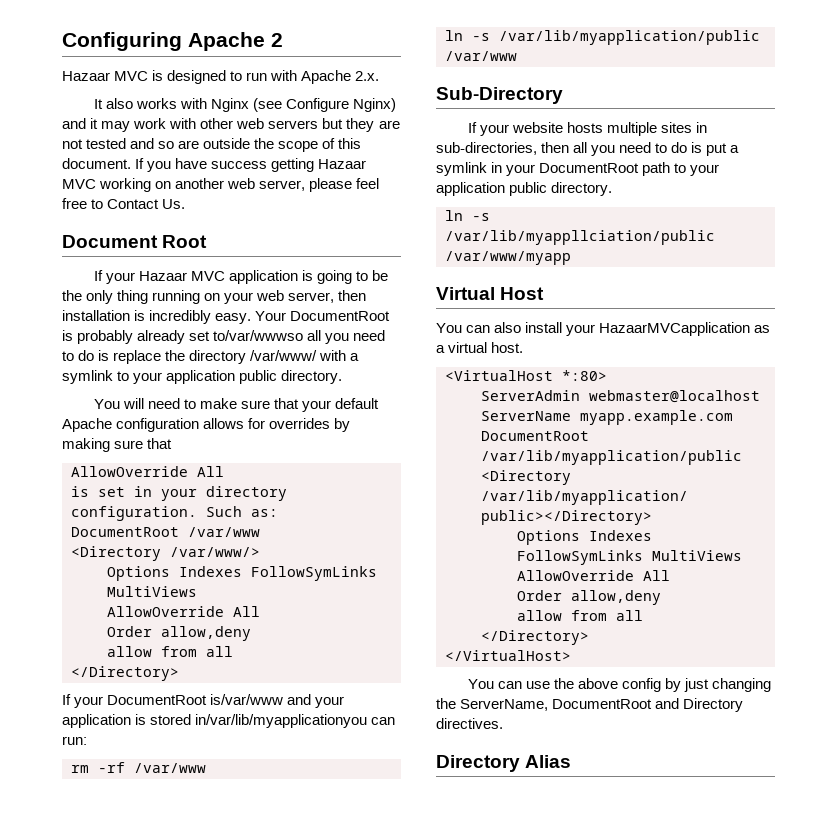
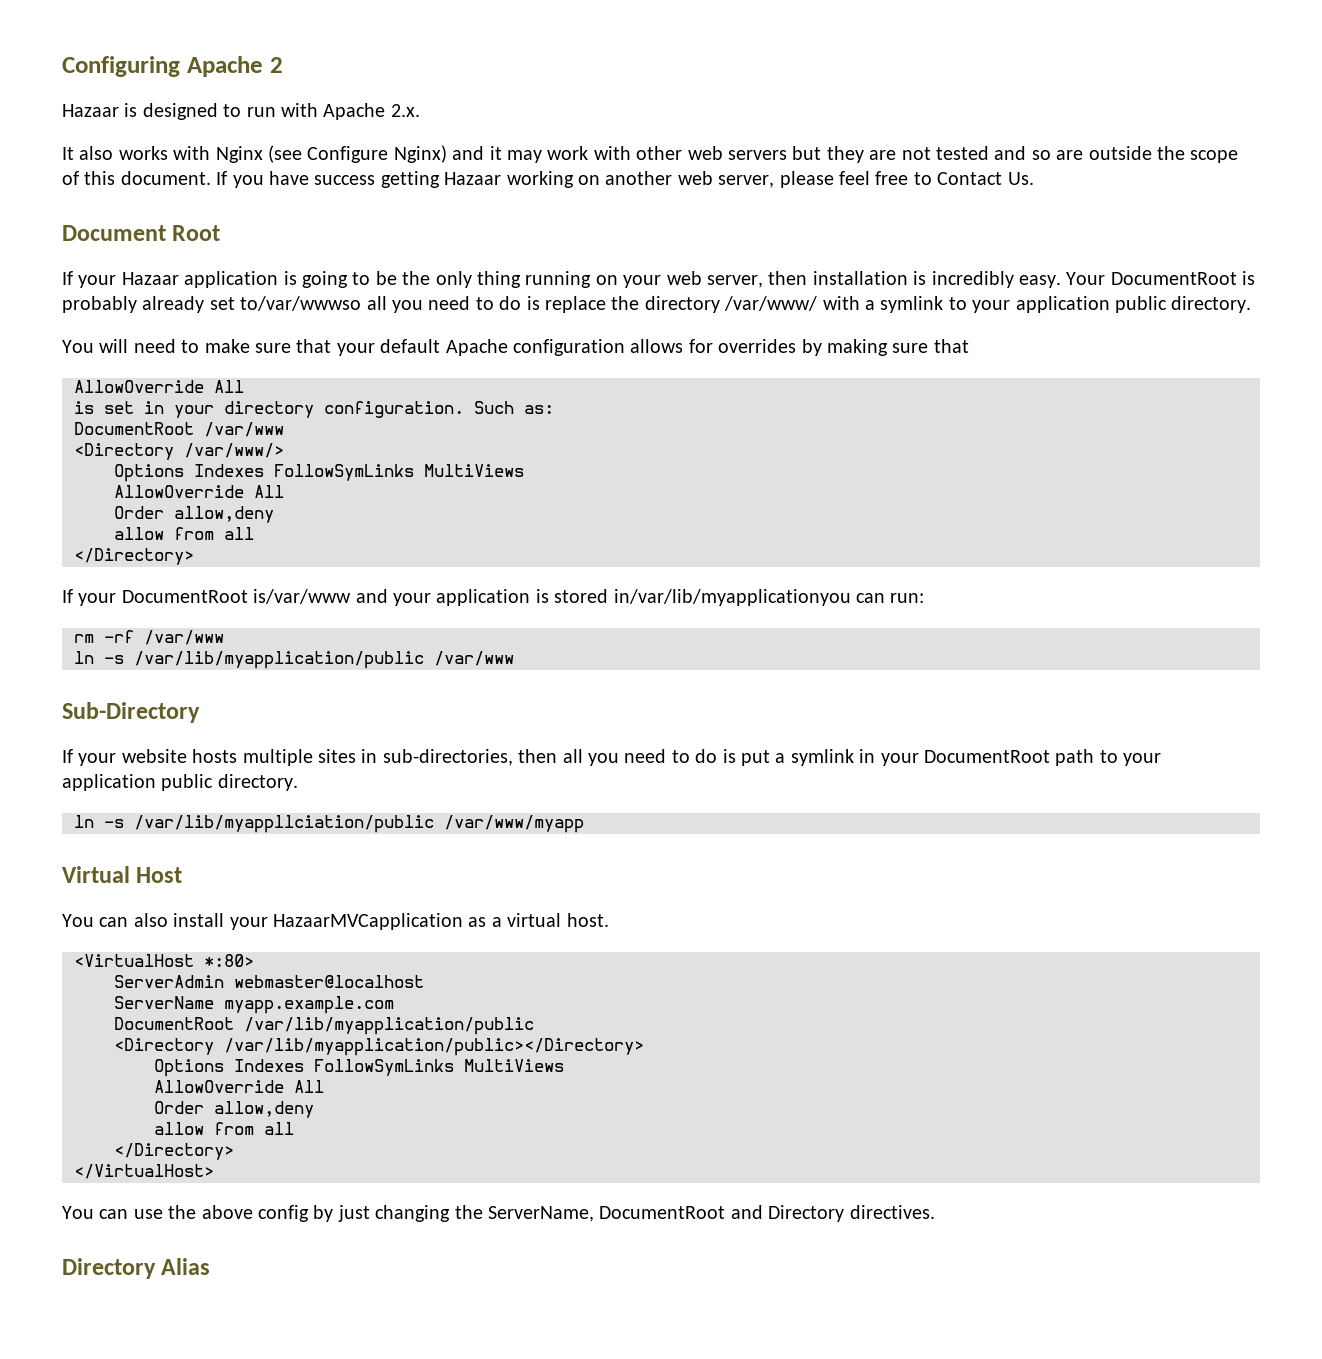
[114,71,149,81] MVC -> (119, 110) none
[62,179,96,189] MVC -> (502, 178) none
[191,271,226,281] MVC -> (179, 278) none

